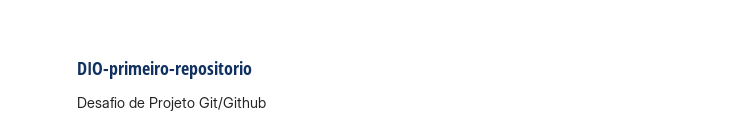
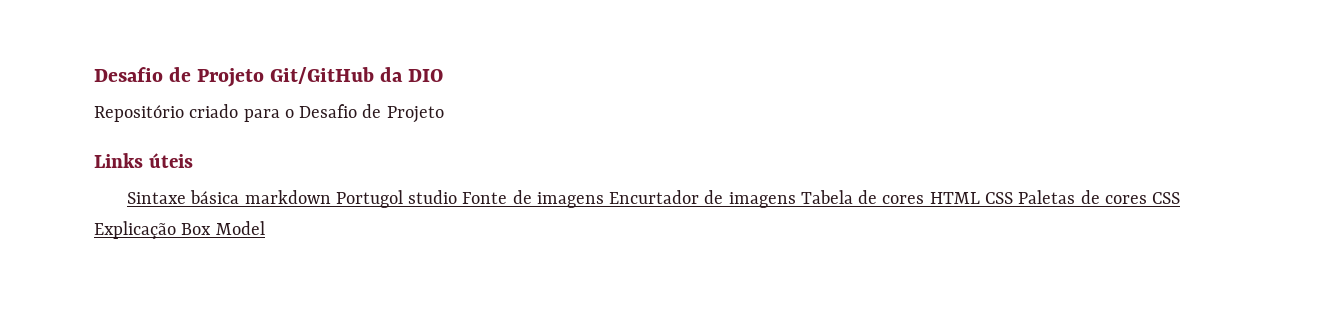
[77,61,252,79] [77,97,266,111] DIO-primeiro-repositorio // Desafio de Projeto Git/Github -> [94,67,444,87] [94,104,444,123] [94,153,193,168] [127,190,1181,208] [94,221,265,239] Desafio de Projeto Git/GitHub da DIO // Repositório criado para o Desafio de Projeto // Links úteis // Sintaxe básica markdown Portugol studio Fonte de imagens Encurtador de imagens Tabela de cores HTML CSS Paletas de cores CSS Explicação Box Model

